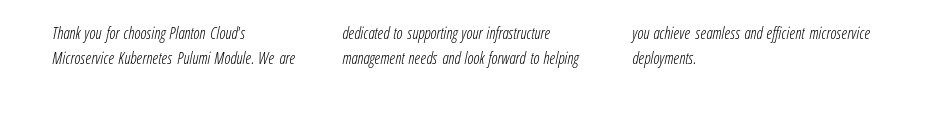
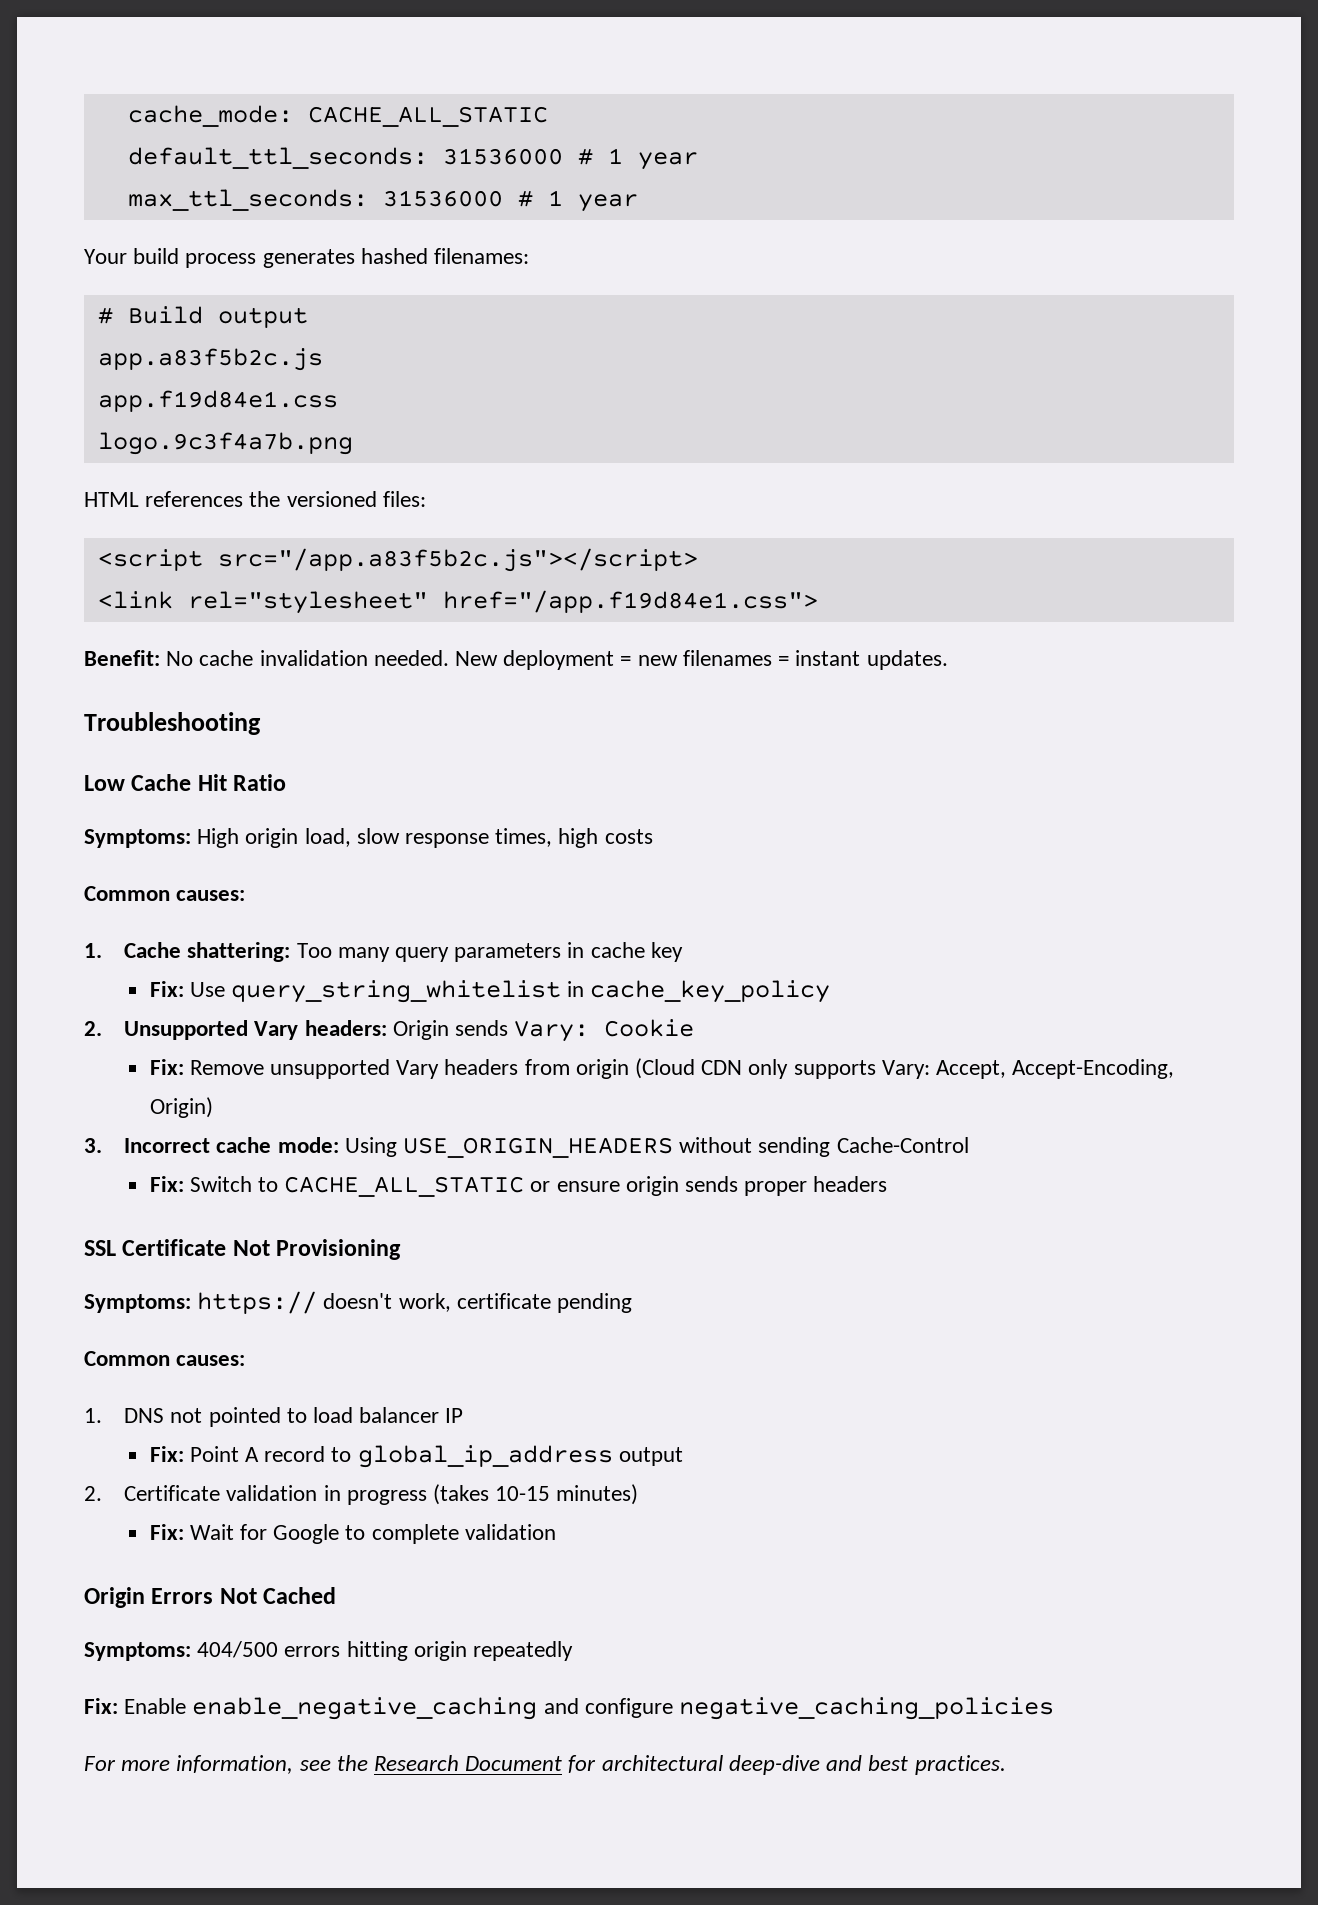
[52,26,246,43] [52,51,295,64] [342,26,551,43] [342,51,580,68] [630,26,870,43] [632,51,696,68] Thank you for choosing Planton Cloud's Microservice Kubernetes Pulumi Module. We are dedicated to supporting your infrastructure management needs and look forward to helping you achieve seamless and efficient microservice deployments. -> [127,105,548,127] [127,147,698,170] [127,189,638,212] [84,248,530,268] [97,306,308,328] [97,348,323,371] [97,390,338,412] [97,432,353,455] [84,491,426,507] [97,548,698,572] [97,590,818,614] [84,650,948,670] [84,712,261,735] [84,774,287,791] [84,828,653,848] [84,886,246,901] [84,942,683,962] [149,980,831,1003] [84,1019,695,1042] [149,1058,1175,1079] [149,1097,213,1118] [84,1137,969,1158] [149,1176,888,1197] [84,1239,402,1260] [84,1291,633,1314] [84,1351,246,1366] [84,1407,464,1427] [149,1445,683,1468] [84,1484,639,1505] [149,1524,556,1544] [84,1587,337,1608] [84,1641,574,1661] [84,1697,1055,1720] [84,1755,1006,1775] cache_mode: CACHE_ALL_STATIC // default_ttl_seconds: 31536000 # 1 year // max_ttl_seconds: 31536000 # 1 year // Your build process generates hashed filenames: // # Build output // app.a83f5b2c.js // app.f19d84e1.css // logo.9c3f4a7b.png // HTML references the versioned files: // <script src="/app.a83f5b2c.js"></script> // <link rel="stylesheet" href="/app.f19d84e1.css"> // Benefit: No cache invalidation needed. New deployment = new filenames = instant updates. // Troubleshooting // Low Cache Hit Ratio // Symptoms: High origin load, slow response times, high costs // Common causes: // 1. Cache shattering: Too many query parameters in cache key // Fix: Use query_string_whitelist in cache_key_policy // 2. Unsupported Vary headers: Origin sends Vary: Cookie // Fix: Remove unsupported Vary headers from origin (Cloud CDN only supports Vary: Accept, Accept-Encoding, Origin) // 3. Incorrect cache mode: Using USE_ORIGIN_HEADERS without sending Cache-Control // Fix: Switch to CACHE_ALL_STATIC or ensure origin sends proper headers // SSL Certificate Not Provisioning // Symptoms: https:// doesn't work, certificate pending // Common causes: // 1. DNS not pointed to load balancer IP // Fix: Point A record to global_ip_address output // 2. Certificate validation in progress (takes 10-15 minutes) // Fix: Wait for Google to complete validation // Origin Errors Not Cached // Symptoms: 404/500 errors hitting origin repeatedly // Fix: Enable enable_negative_caching and configure negative_caching_policies // For more information, see the Research Document for architectural deep-dive and best practices.

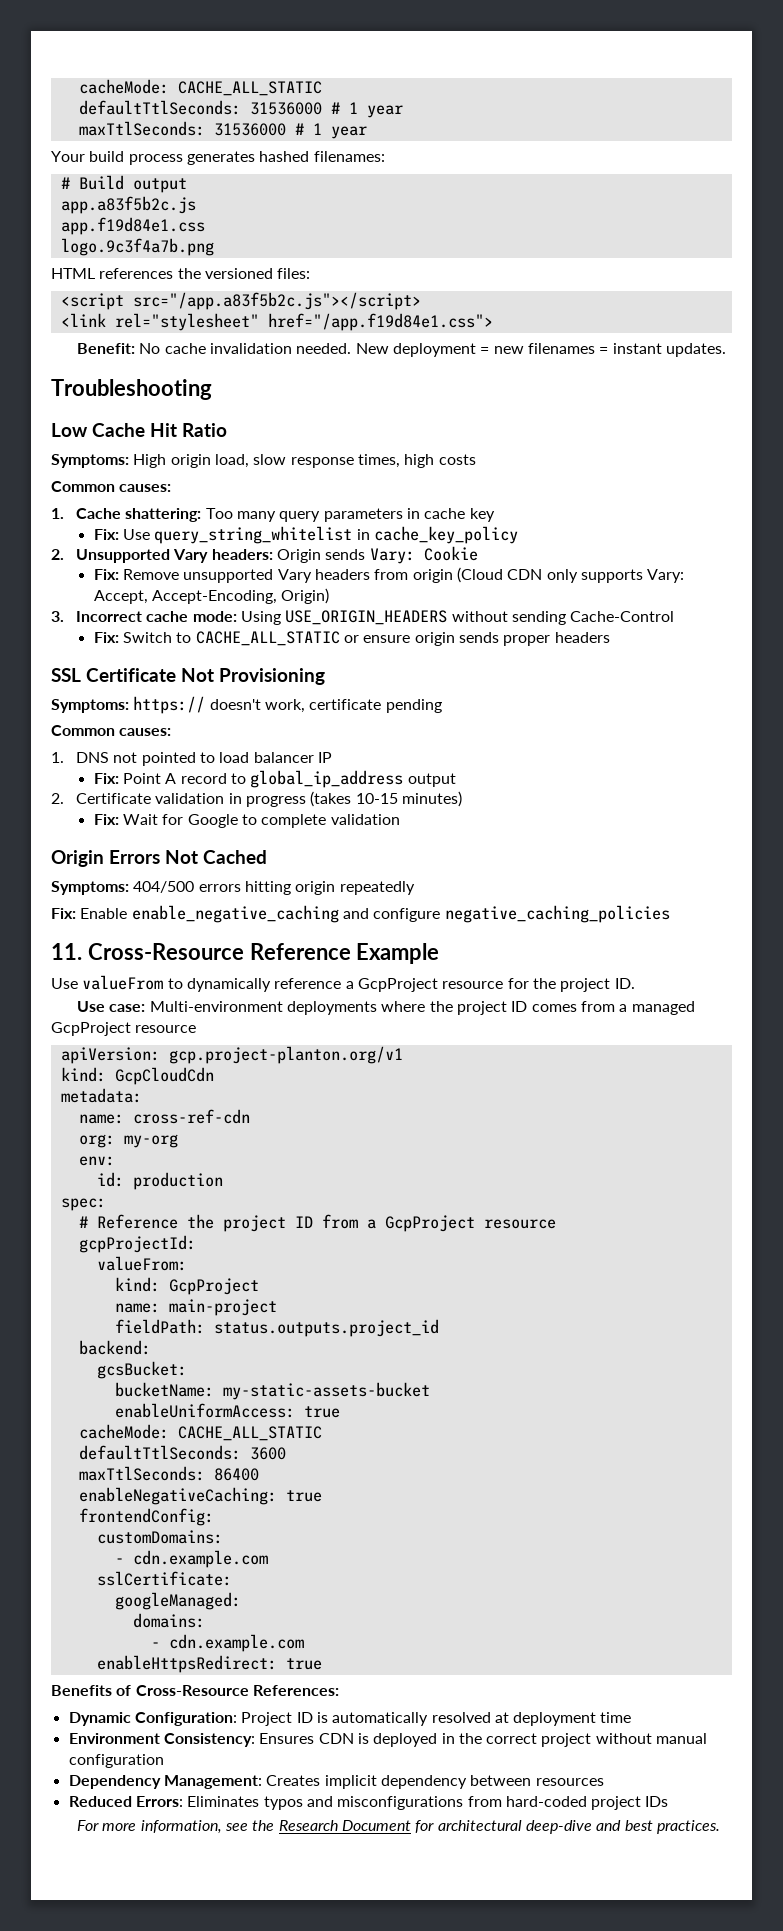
[127,105,548,127] [127,147,698,170] [127,189,368,211] cache_mode: CACHE_ALL_STATIC // default_ttl_seconds: 31536000 # 1 year // max_ttl_seconds: -> [78,79,322,96] [78,100,403,118] [78,121,205,136] cacheMode: CACHE_ALL_STATIC // defaultTtlSeconds: 31536000 # 1 year // maxTtlSeconds:
(1055, 1708) none -> [51,943,440,964] [51,975,635,992] [77,1001,695,1015] [51,1022,197,1036] [60,1046,403,1064] [60,1067,214,1085] [60,1088,142,1103] [78,1109,250,1124] [78,1134,178,1148] [78,1156,115,1166] [96,1172,223,1190] [60,1198,106,1211] [78,1214,556,1232] [78,1235,196,1253] [96,1256,187,1271] [114,1277,259,1295] [114,1299,277,1316] [114,1319,439,1337] [78,1340,151,1355] [96,1361,187,1379] [114,1382,430,1400] [114,1403,340,1418] [78,1424,322,1441] [78,1445,286,1460] [78,1466,259,1481] [78,1487,322,1505] [78,1508,214,1526] [96,1530,223,1544] [114,1550,268,1568] [96,1571,232,1586] [114,1592,241,1610] [132,1613,205,1628] [150,1634,304,1652] [96,1655,322,1673] [51,1685,339,1696] [68,1712,632,1726] [68,1733,708,1747] [68,1754,164,1768] [68,1775,604,1789] [68,1796,669,1810] // 11. Cross-Resource Reference Example // Use valueFrom to dynamically reference a GcpProject resource for the project ID. // Use case: Multi-environment deployments where the project ID comes from a managed GcpProject resource // apiVersion: gcp.project-planton.org/v1 // kind: GcpCloudCdn // metadata: // name: cross-ref-cdn // org: my-org // env: // id: production // spec: // # Reference the project ID from a GcpProject resource // gcpProjectId: // valueFrom: // kind: GcpProject // name: main-project // fieldPath: status.outputs.project_id // backend: // gcsBucket: // bucketName: my-static-assets-bucket // enableUniformAccess: true // cacheMode: CACHE_ALL_STATIC // defaultTtlSeconds: 3600 // maxTtlSeconds: 86400 // enableNegativeCaching: true // frontendConfig: // customDomains: // - cdn.example.com // sslCertificate: // googleManaged: // domains: // - cdn.example.com // enableHttpsRedirect: true // Benefits of Cross-Resource References: // Dynamic Configuration: Project ID is automatically resolved at deployment time // Environment Consistency: Ensures CDN is deployed in the correct project without manual configuration // Dependency Management: Creates implicit dependency between resources // Reduced Errors: Eliminates typos and misconfigurations from hard-coded project IDs

